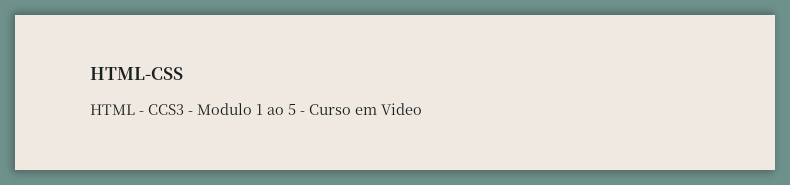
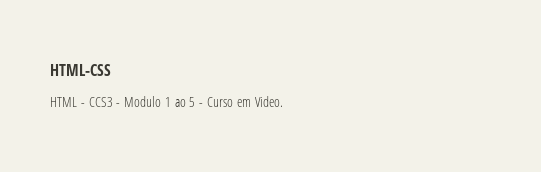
[381,103,422,115] Video -> [254,96,283,107] Video.

